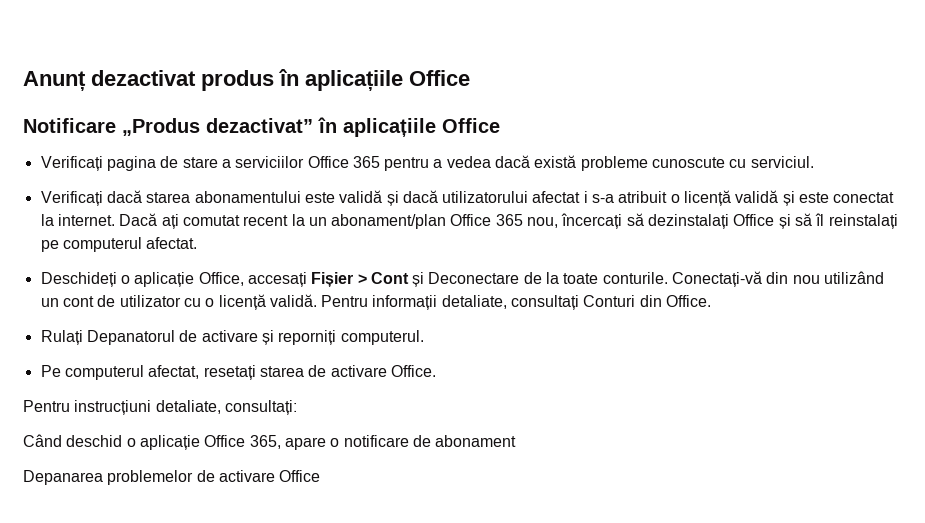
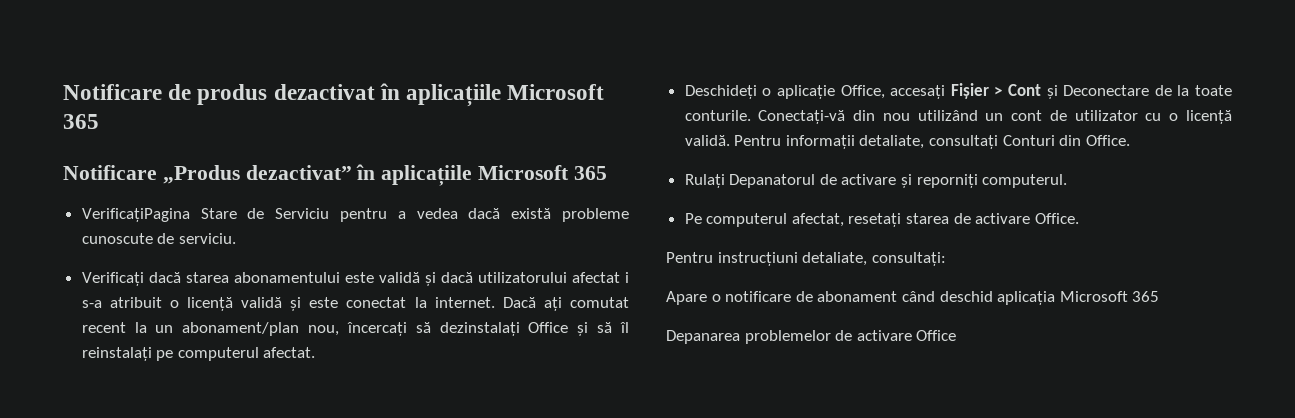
[23,69,470,91] Anunț dezactivat produs în aplicațiile Office -> [63,83,605,107] [63,114,99,129] Notificare de produs dezactivat în aplicațiile Microsoft 365
[442,118,500,133] [40,156,380,171] Office // Verificați pagina de stare a serviciilor Office 365 -> [478,165,607,180] [81,208,330,222] Microsoft 365 // VerificațiPagina Stare de Serviciu
[729,156,814,168] cu serviciul. -> [157,233,236,244] de serviciu.
[450,214,523,226] Office 365 -> (300, 329) none
[23,434,326,450] Când deschid o aplicație Office 365, apare -> [666,291,707,305] Apare
(517, 441) none -> [901,291,1160,305] când deschid aplicația Microsoft 365

